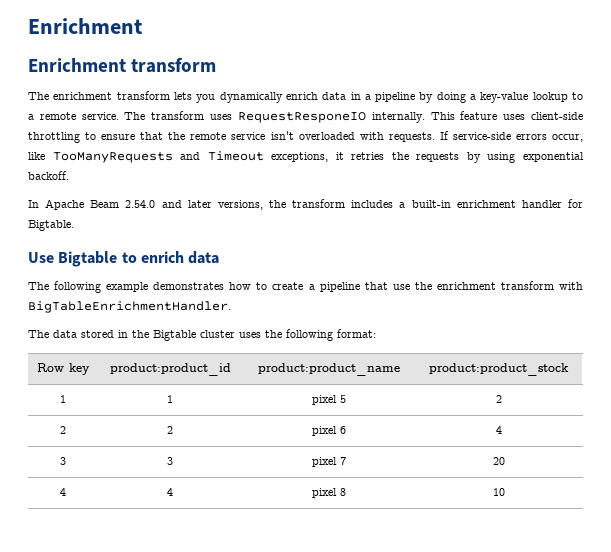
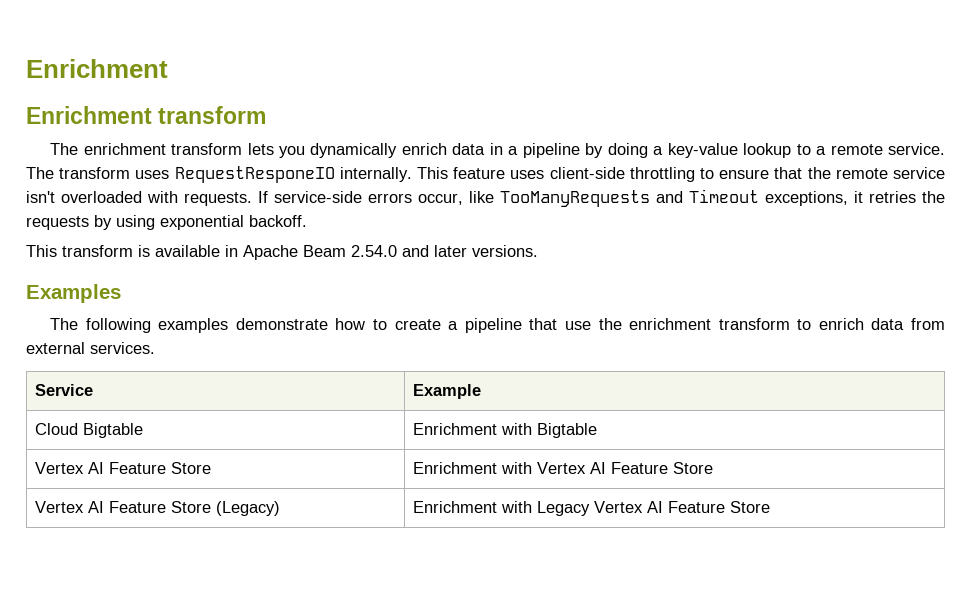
[28,200,39,208] In -> [26,245,238,257] This transform is available in
[217,199,584,210] [28,220,74,231] [28,251,220,267] versions, the transform includes a built-in enrichment handler for Bigtable. // Use Bigtable to enrich data -> [472,245,538,257] [26,284,121,303] versions. // Examples
[106,282,225,292] example demonstrates -> [158,318,328,333] examples demonstrate
[558,282,583,290] [28,301,231,313] [28,329,376,341] [36,363,90,375] [109,363,231,376] [258,363,400,376] [429,363,569,376] [59,395,66,403] [167,395,174,403] [312,395,346,405] [495,395,502,403] [59,426,66,434] [167,426,174,434] [312,426,346,436] [495,426,502,434] [59,457,66,465] [167,457,174,465] [312,457,346,467] [492,457,505,465] [59,488,66,496] [167,488,174,496] [312,488,346,498] [492,488,505,496] with BigTableEnrichmentHandler. // The data stored in the Bigtable cluster uses the following format: // Row key | product:product_id | product:product_name | product:product_stock // 1 | 1 | pixel 5 | 2 // 2 | 2 | pixel 6 | 4 // 3 | 3 | pixel 7 | 20 // 4 | 4 | pixel 8 | 10 -> [797,318,946,330] [26,342,155,354] [35,384,94,396] [413,384,482,399] [35,423,144,438] [413,423,598,438] [35,462,212,474] [413,462,714,474] [35,501,281,516] [413,501,771,516] to enrich data from external services. // Service | Example // Cloud Bigtable | Enrichment with Bigtable // Vertex AI Feature Store | Enrichment with Vertex AI Feature Store // Vertex AI Feature Store (Legacy) | Enrichment with Legacy Vertex AI Feature Store

